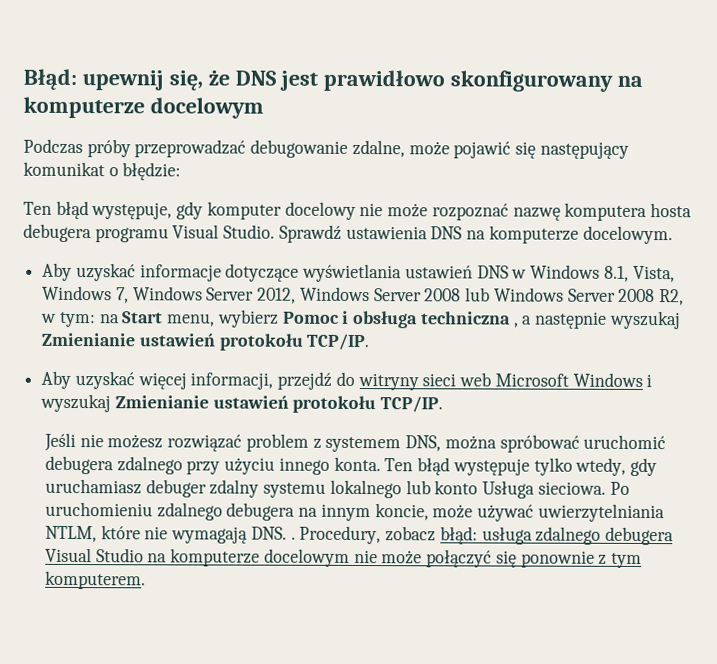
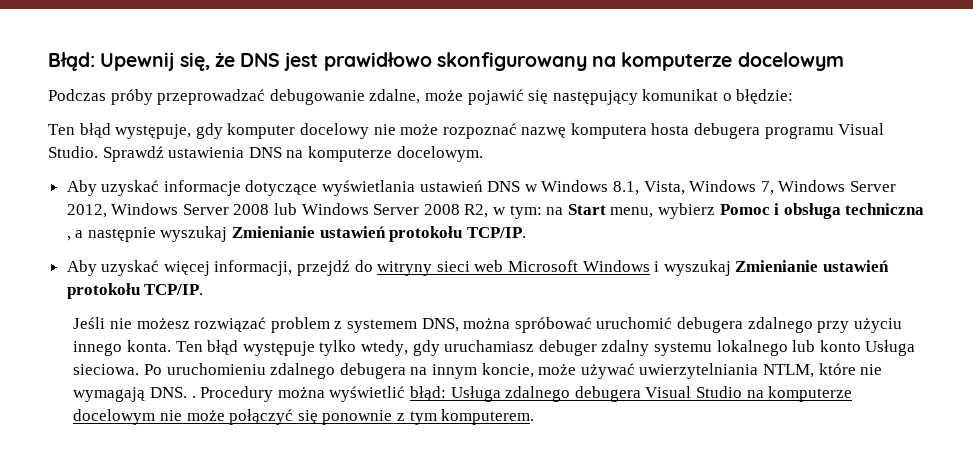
[81,70,164,91] upewnij -> [100,52,175,71] Upewnij
[299,525,533,545] Procedury, zobacz błąd: usługa -> [200,386,501,402] Procedury można wyświetlić błąd: Usługa

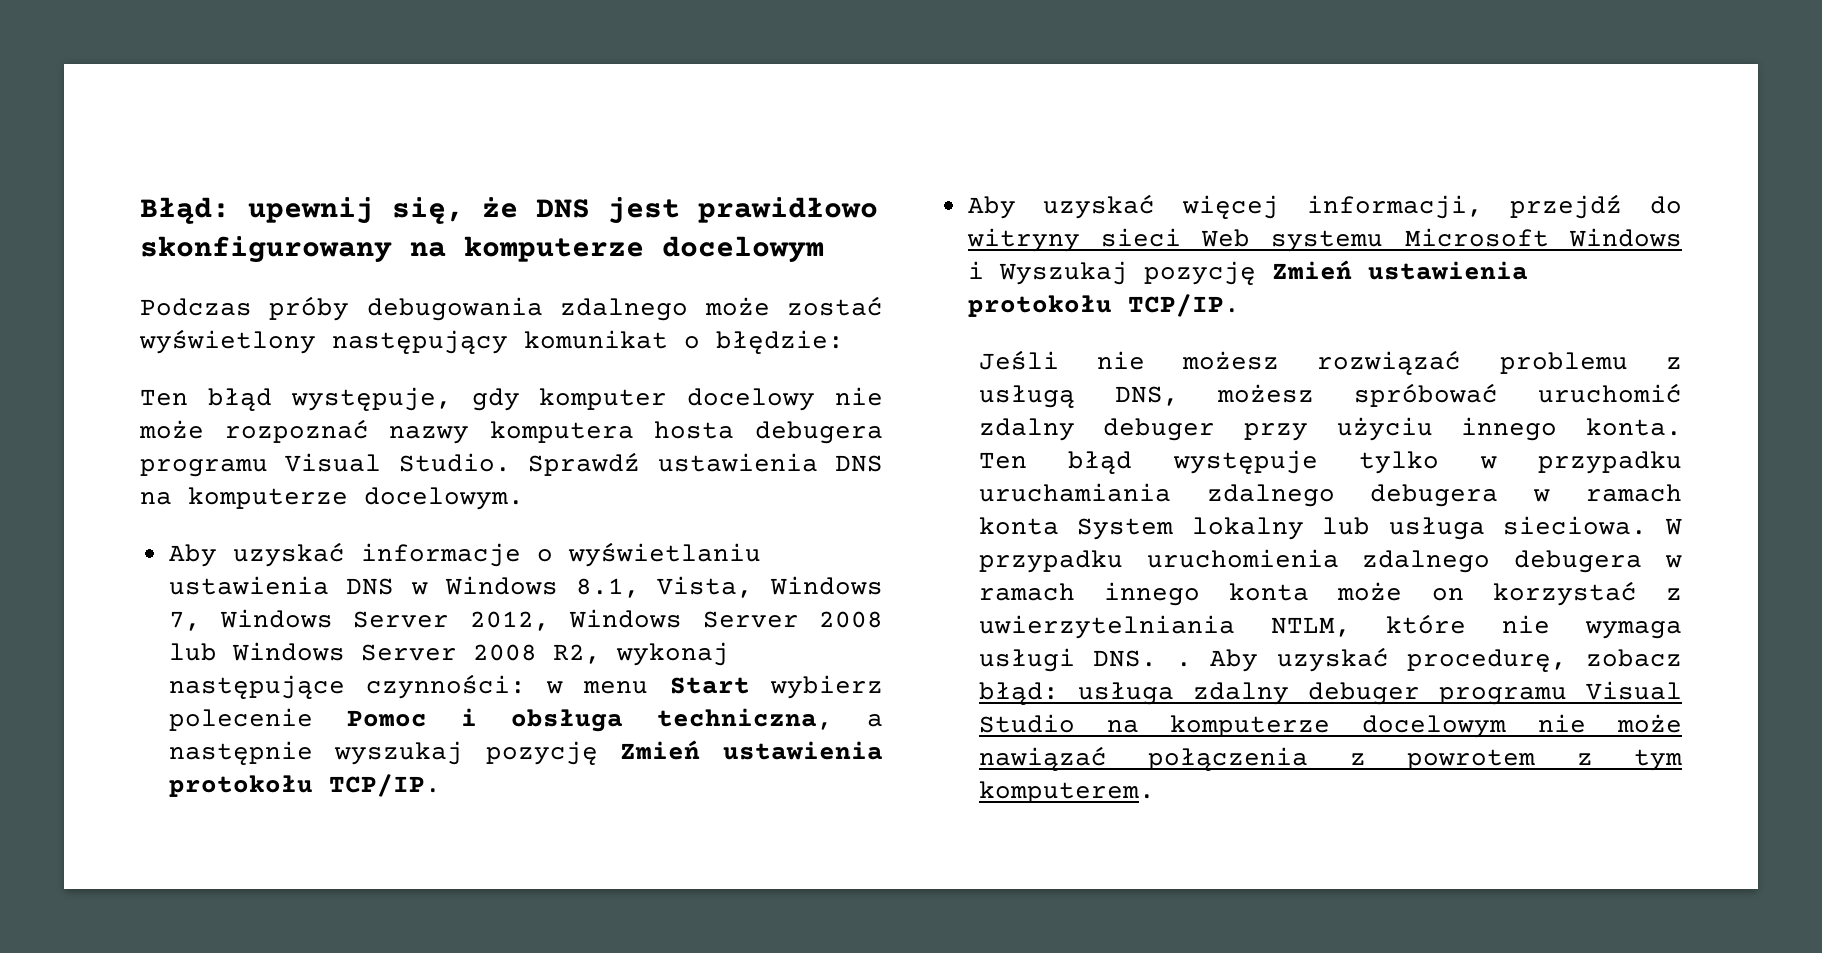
[100,52,175,71] Upewnij -> [248,197,374,224] upewnij
[157,89,549,105] przeprowadzać debugowanie zdalne, może pojawić się -> [366,296,883,321] [139,329,316,354] debugowania zdalnego może zostać wyświetlony
[521,127,567,138] nazwę -> [389,426,470,444] nazwy
[245,180,483,196] dotyczące wyświetlania ustawień -> [536,542,761,567] [168,576,329,595] o wyświetlaniu ustawienia
[493,203,715,219] w tym: na Start menu, wybierz -> [615,642,729,666] [168,674,883,699] [168,708,313,731] wykonaj następujące czynności: w menu Start wybierz polecenie
[845,203,925,215] [66,236,71,241] techniczna , -> [656,708,833,730] techniczna,
[232,226,386,238] Zmienianie ustawień -> [485,740,883,765] pozycję Zmień ustawienia
[474,260,504,272] web -> [1201,229,1384,252] Web systemu
[663,260,889,276] wyszukaj Zmienianie ustawień -> [998,260,1528,285] Wyszukaj pozycję Zmień ustawienia
[270,317,813,333] problem z systemem DNS, można spróbować uruchomić debugera zdalnego -> [1499,352,1682,374] [978,383,1682,408] [978,418,1216,441] problemu z usługą DNS, możesz spróbować uruchomić zdalny debuger
[360,340,916,356] [73,363,883,379] [73,386,641,402] wtedy, gdy uruchamiasz debuger zdalny systemu lokalnego lub konto Usługa sieciowa. Po uruchomieniu zdalnego debugera na innym koncie, może używać uwierzytelniania NTLM, które nie wymagają DNS. . Procedury można wyświetlić błąd: Usługa zdalnego debugera -> [1479,451,1682,474] [978,483,1682,507] [978,516,1682,540] [978,549,1682,573] [978,581,1682,606] [978,614,1682,639] [978,647,1682,672] [978,682,1567,705] w przypadku uruchamiania zdalnego debugera w ramach konta System lokalny lub usługa sieciowa. W przypadku uruchomienia zdalnego debugera w ramach innego konta może on korzystać z uwierzytelniania NTLM, które nie wymaga usługi DNS. . Aby uzyskać procedurę, zobacz błąd: usługa zdalny debuger programu
[229,409,393,425] połączyć się ponownie -> [978,746,1536,771] nawiązać połączenia z powrotem

